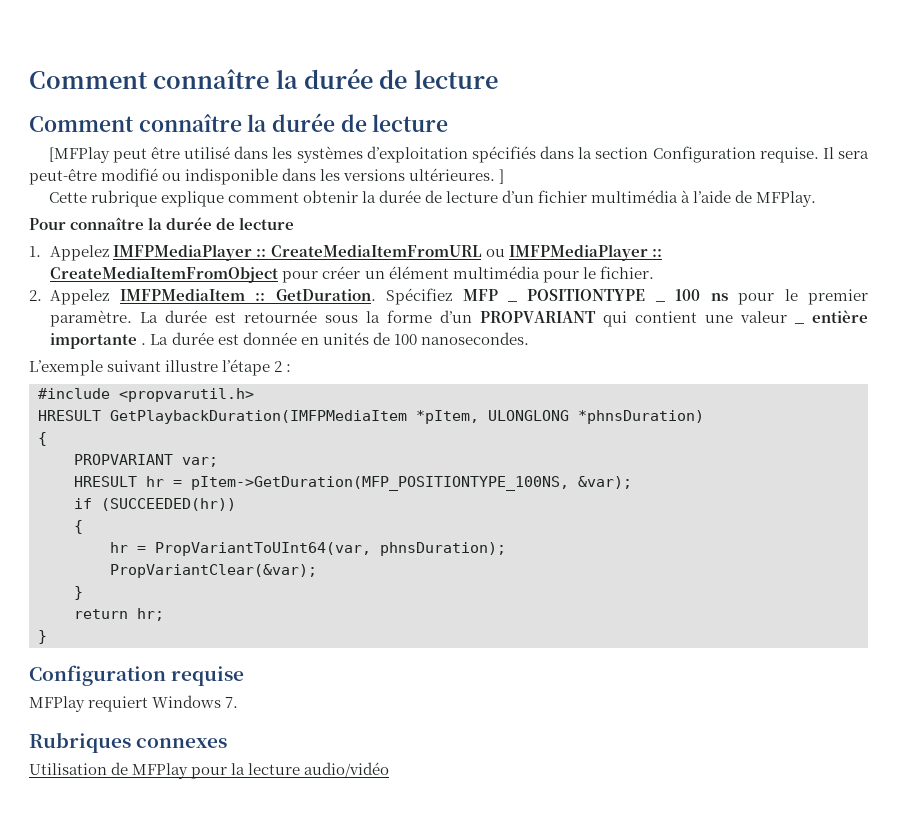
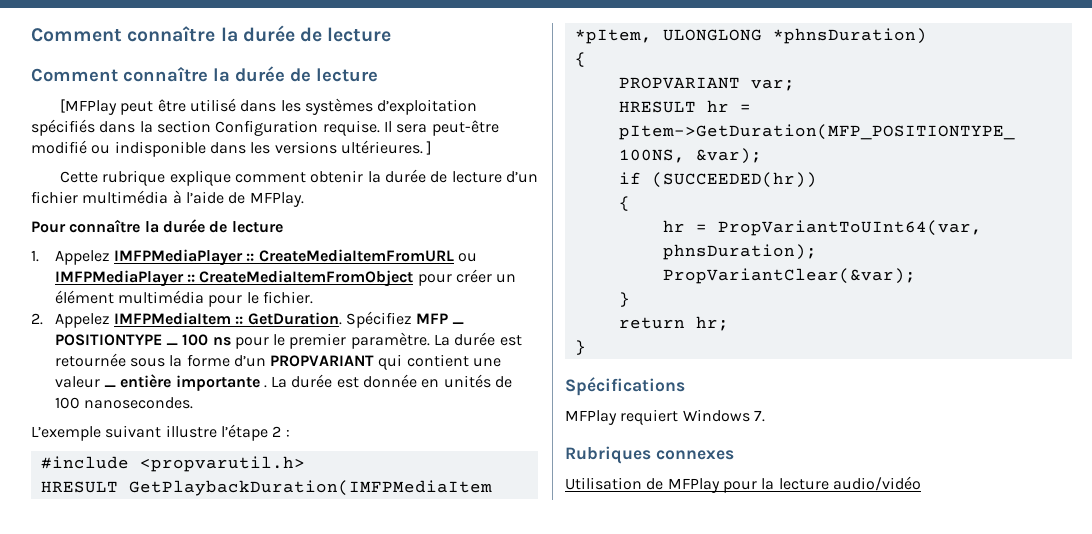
[29,665,245,686] Configuration requise -> [565,377,685,396] Spécifications

